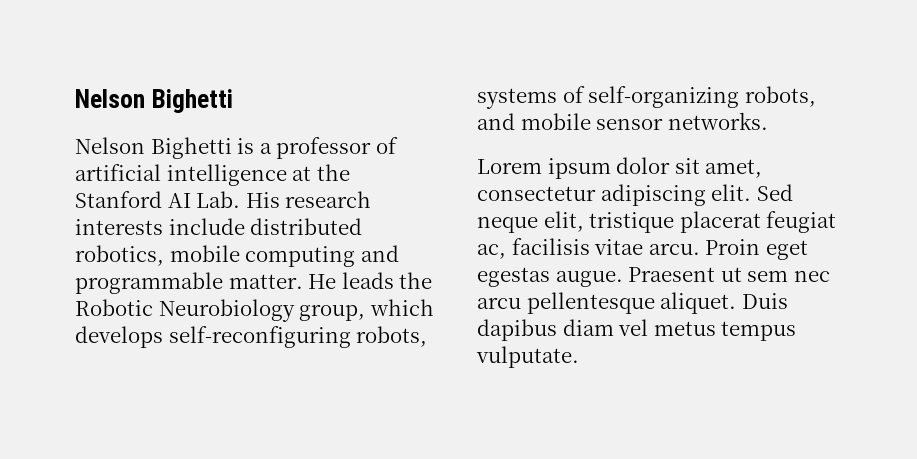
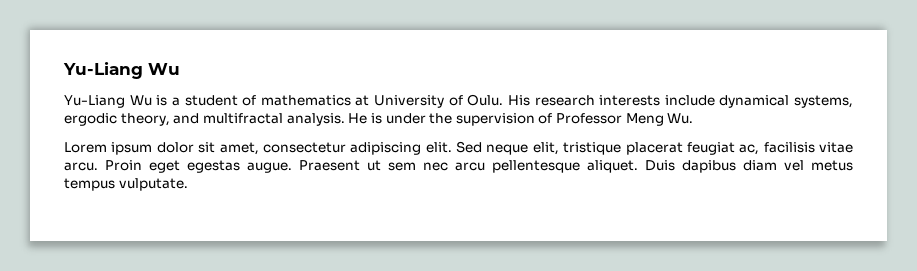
[75,89,233,113] [75,137,398,159] [75,164,350,186] [75,191,372,208] [75,218,363,235] [75,245,399,267] [75,272,433,294] [75,299,434,322] [75,326,428,348] [477,86,816,109] [477,112,768,130] Nelson Bighetti // Nelson Bighetti is a professor of artificial intelligence at the Stanford AI Lab. His research interests include distributed robotics, mobile computing and programmable matter. He leads the Robotic Neurobiology group, which develops self-reconfiguring robots, systems of self-organizing robots, and mobile sensor networks. -> [63,62,180,79] [64,94,853,108] [64,113,694,126] Yu-Liang Wu // Yu-Liang Wu is a student of mathematics at University of Oulu. His research interests include dynamical systems, ergodic theory, and multifractal analysis. He is under the supervision of Professor Meng Wu.

